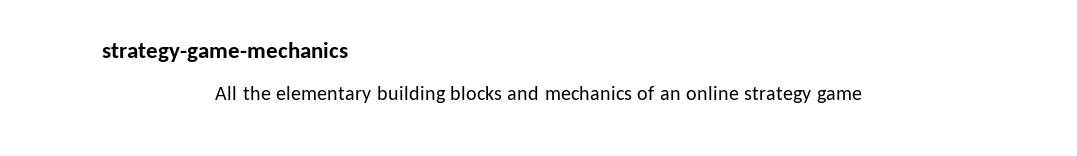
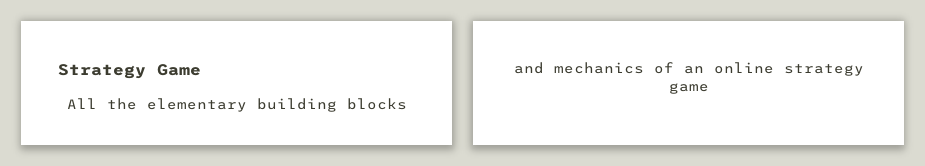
[102,42,348,62] strategy-game-mechanics -> [58,64,201,79] Strategy Game

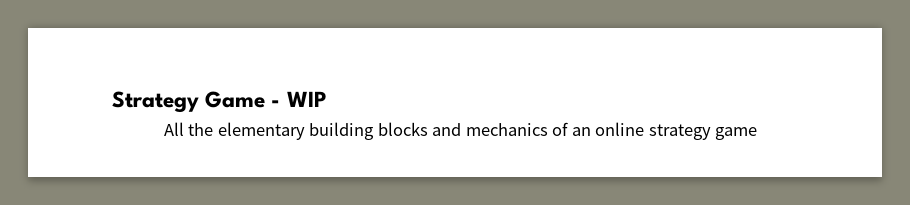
(201, 70) none -> [271,91,327,107] - WIP

